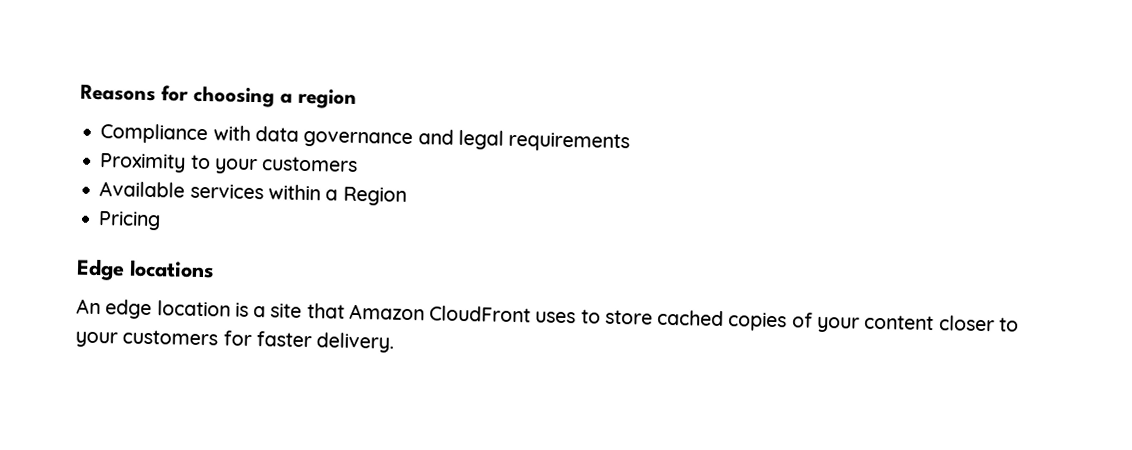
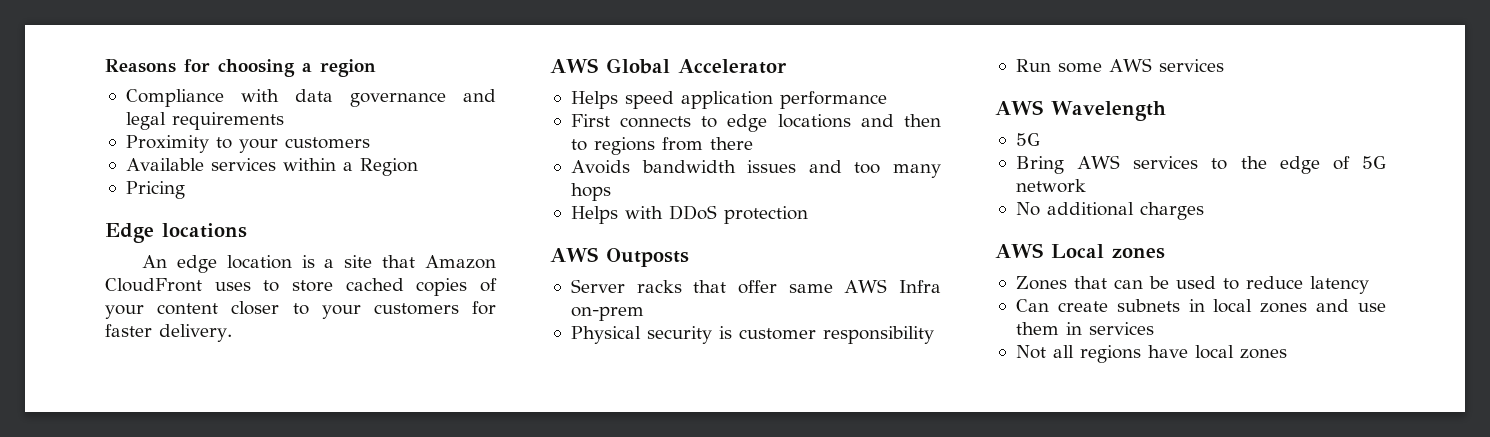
(395, 342) none -> [550,58,787,74] [570,91,887,109] [570,114,941,132] [570,137,753,155] [570,160,941,178] [570,183,611,201] [570,205,808,224] [550,247,689,267] [570,279,941,294] [570,306,644,321] [570,326,934,344] [1015,58,1224,73] [995,100,1166,121] [1015,133,1040,146] [1015,155,1386,174] [1015,179,1086,193] [1015,202,1204,220] [995,243,1165,259] [1015,276,1369,294] [1015,299,1386,313] [1015,322,1154,335] [1015,345,1287,363] // AWS Global Accelerator // Helps speed application performance // First connects to edge locations and then to regions from there // Avoids bandwidth issues and too many hops // Helps with DDoS protection // AWS Outposts // Server racks that offer same AWS Infra on-prem // Physical security is customer responsibility // Run some AWS services // AWS Wavelength // 5G // Bring AWS services to the edge of 5G network // No additional charges // AWS Local zones // Zones that can be used to reduce latency // Can create subnets in local zones and use them in services // Not all regions have local zones

